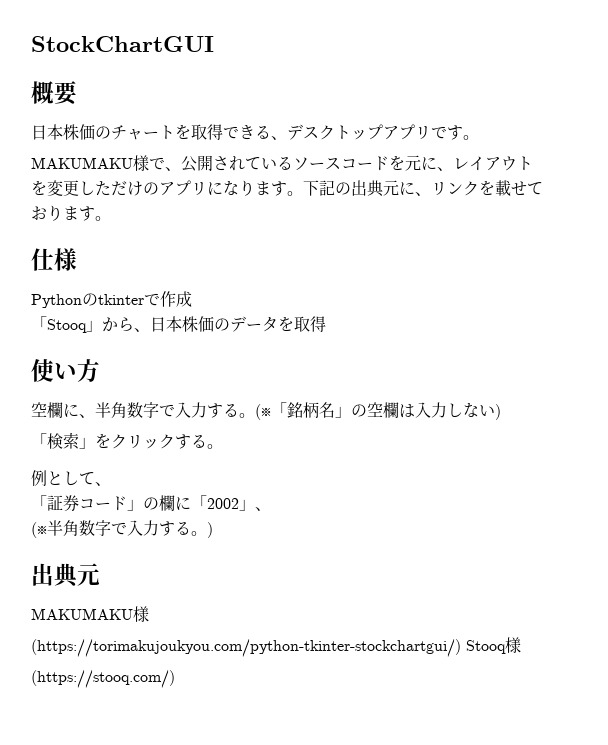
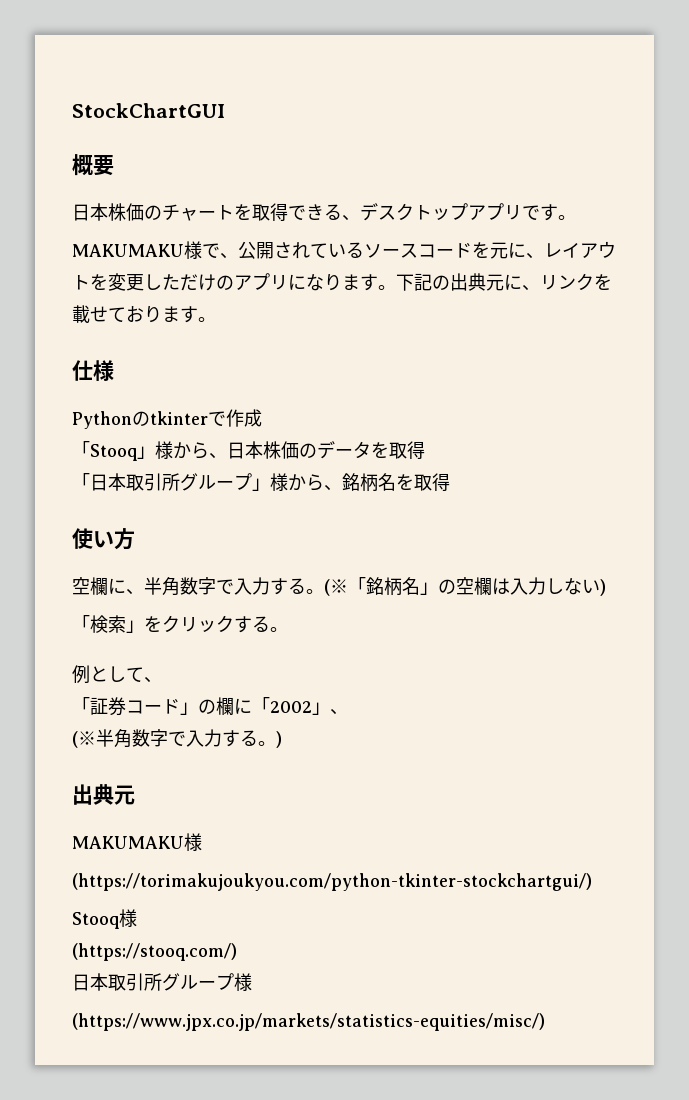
(102, 326) none -> [155,441,173,459] 様
(326, 324) none -> [72,473,450,492] // 「日本取引所グループ」様から、銘柄名を取得
(461, 648) none -> (592, 882) //
(175, 679) none -> [72,973,252,991] [72,1013,545,1031] // 日本取引所グループ様 // (https://www.jpx.co.jp/markets/statistics-equities/misc/)

